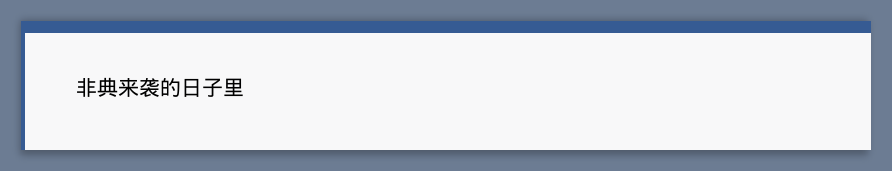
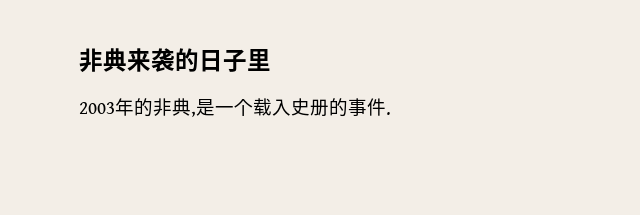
(244, 87) none -> [79,98,391,117] // 2003年的非典,是一个载入史册的事件.

